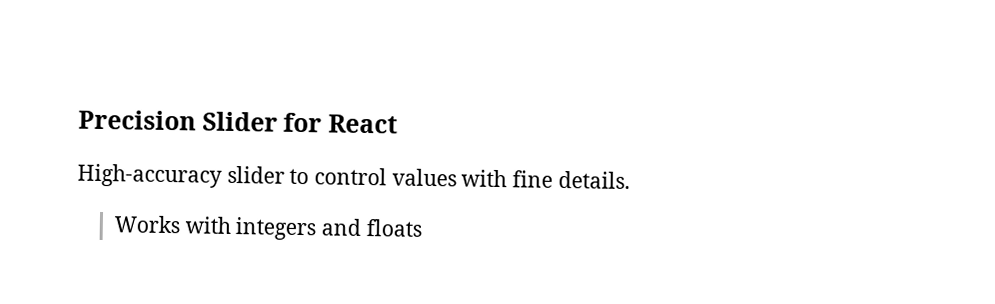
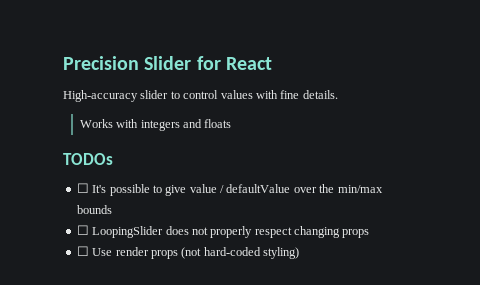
(422, 228) none -> [63,153,113,165] [76,183,383,196] [76,205,112,214] [76,225,370,238] [76,246,299,259] // TODOs // ☐ It's possible to give value / defaultValue over the min/max bounds // ☐ LoopingSlider does not properly respect changing props // ☐ Use render props (not hard-coded styling)

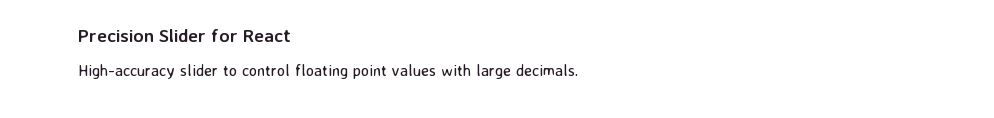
[220,90,338,99] [79,119,232,131] [63,153,113,165] [76,183,383,196] [76,205,112,214] [76,225,370,238] [76,246,299,259] values with fine details. // Works with integers and floats // TODOs // ☐ It's possible to give value / defaultValue over the min/max bounds // ☐ LoopingSlider does not properly respect changing props // ☐ Use render props (not hard-coded styling) -> [295,64,578,79] floating point values with large decimals.

